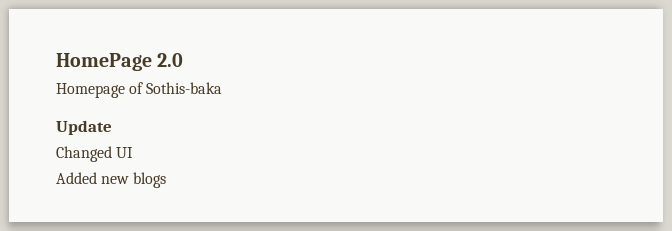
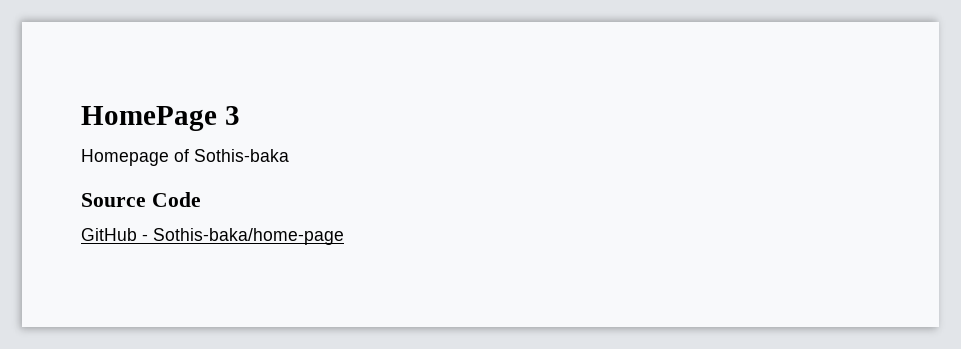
[157,53,184,67] 2.0 -> [224,106,240,125] 3
[56,120,112,135] [56,146,134,162] [56,172,167,188] Update // Changed UI // Added new blogs -> [81,192,201,207] [81,228,344,245] Source Code // GitHub - Sothis-baka/home-page

